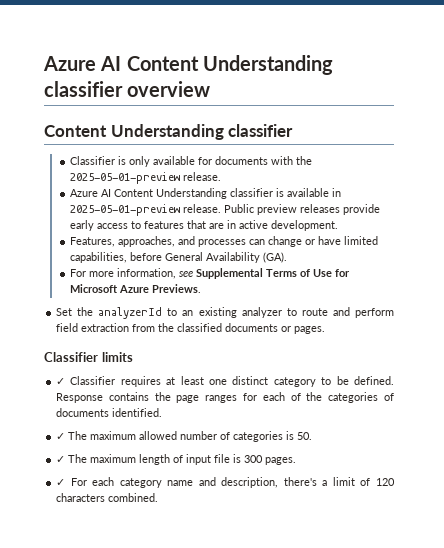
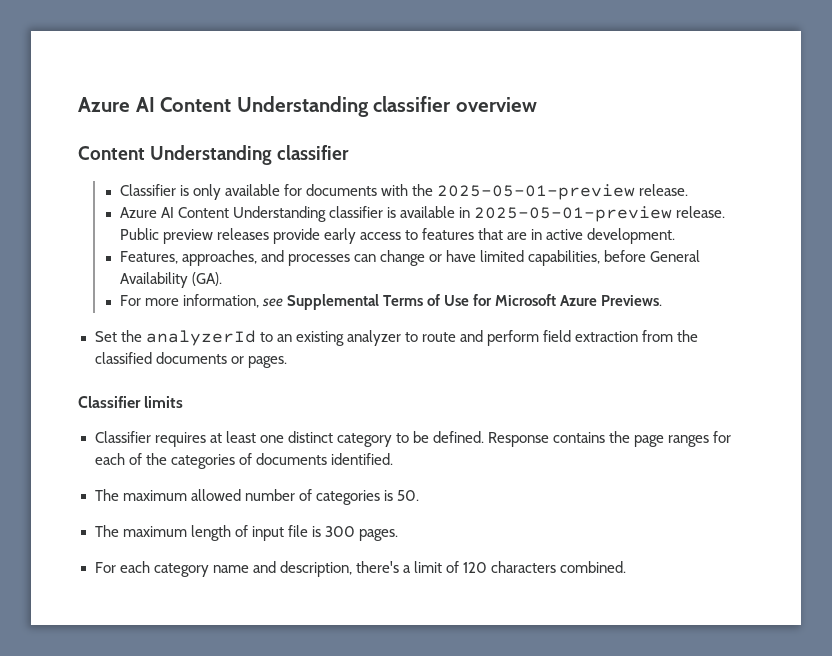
[56,378,66,385] ✓ -> (184, 402) none
[56,433,66,440] ✓ -> (393, 459) none
[56,456,66,463] ✓ -> (419, 495) none
[56,479,66,486] ✓ -> (398, 535) none

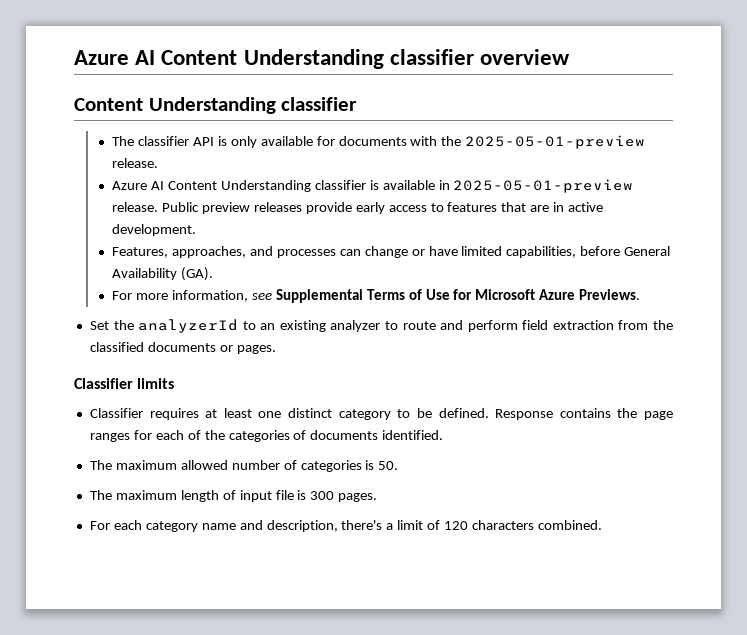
[119,184,176,196] Classifier -> [112,136,214,146] The classifier API

